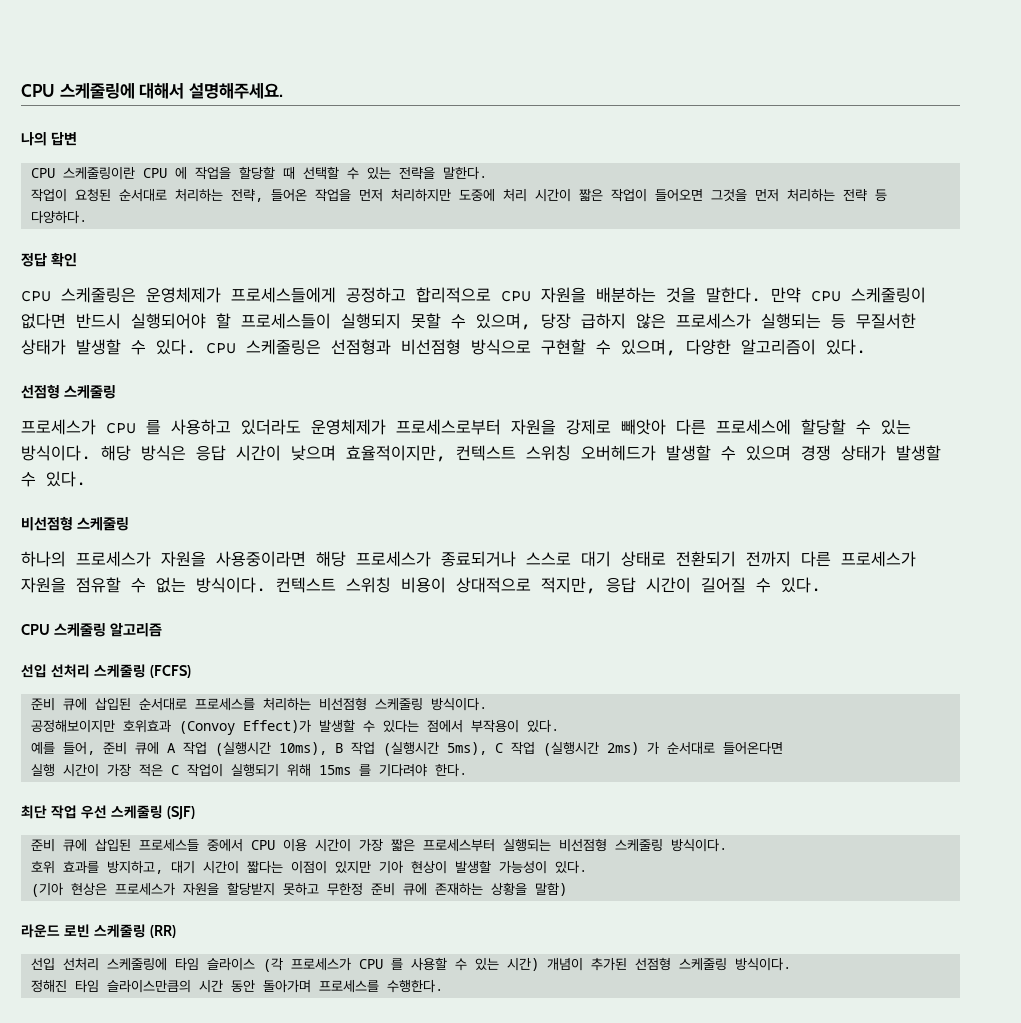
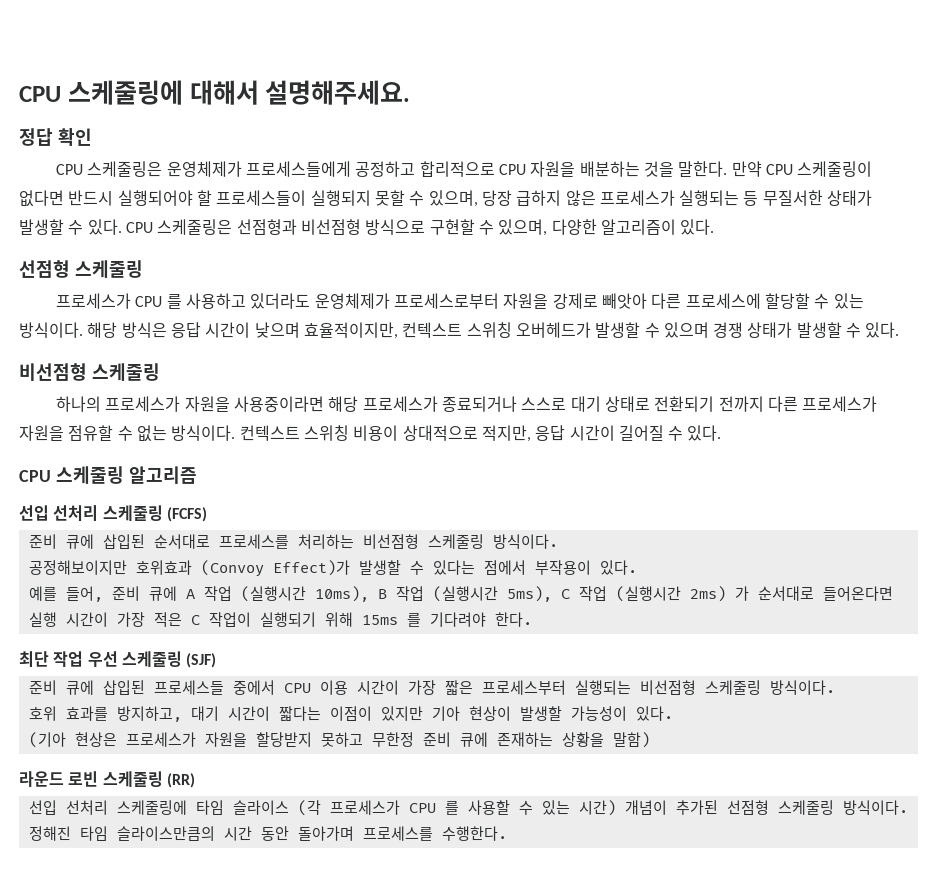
[21,132,78,146] [31,166,488,180] [31,188,888,202] [31,210,88,224] // 나의 답변 // CPU 스케줄링이란 CPU 에 작업을 할당할 때 선택할 수 있는 전략을 말한다. // 작업이 요청된 순서대로 처리하는 전략, 들어온 작업을 먼저 처리하지만 도중에 처리 시간이 짧은 작업이 들어오면 그것을 먼저 처리하는 전략 등 다양하다. -> (411, 92) none

